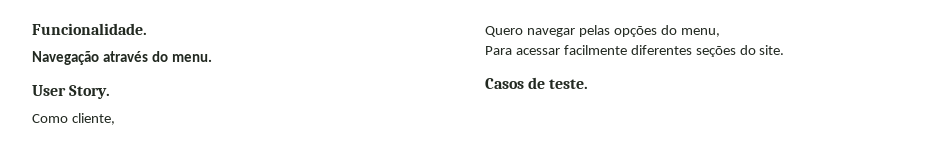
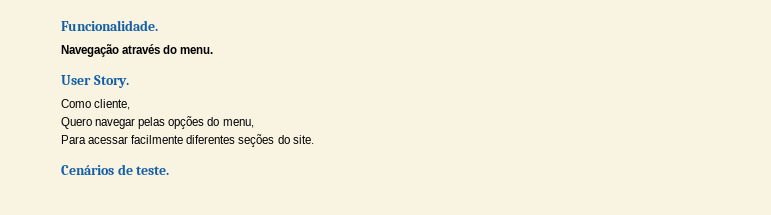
[485,78,524,89] Casos -> [61,165,114,175] Cenários

